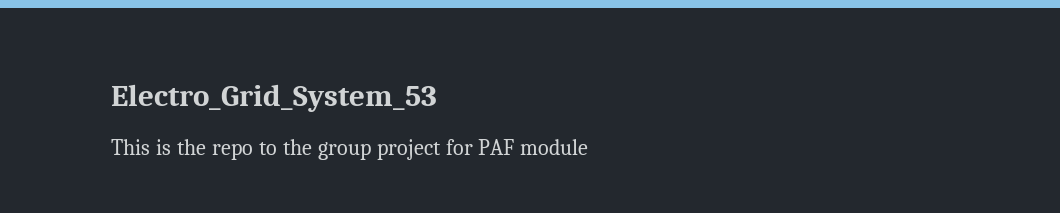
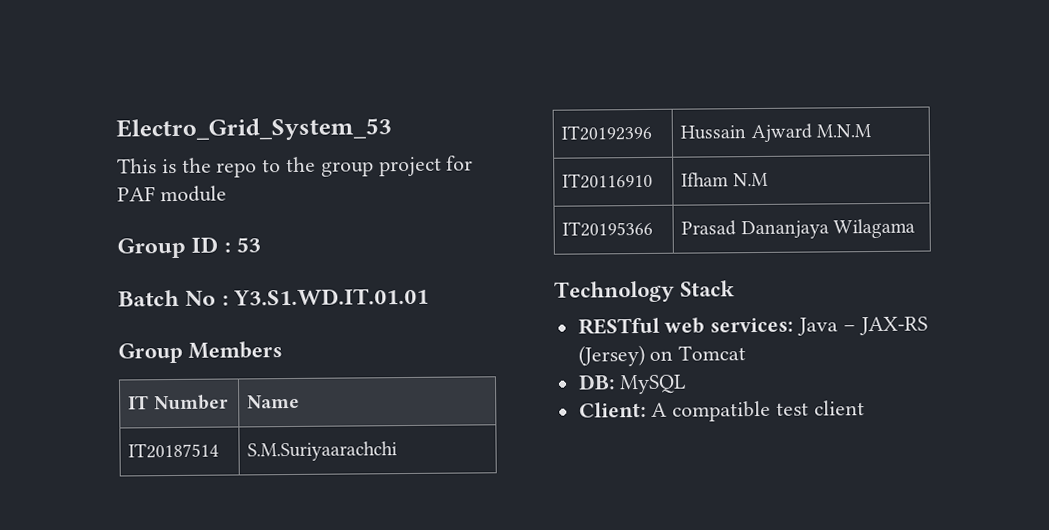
(589, 147) none -> [117,236,262,259] [118,287,430,307] [118,341,284,364] [128,394,229,411] [247,394,301,409] [128,442,220,459] [247,441,399,462] [561,124,653,141] [680,123,871,143] [562,172,654,189] [681,172,768,187] [562,220,654,237] [681,218,915,240] [554,280,736,303] [577,316,928,336] [577,344,747,367] [577,374,687,395] [578,400,865,422] // Group ID : 53 // Batch No : Y3.S1.WD.IT.01.01 // Group Members // IT Number | Name // IT20187514 | S.M.Suriyaarachchi // IT20192396 | Hussain Ajward M.N.M // IT20116910 | Ifham N.M // IT20195366 | Prasad Dananjaya Wilagama // Technology Stack // RESTful web services: Java – JAX-RS (Jersey) on Tomcat // DB: MySQL // Client: A compatible test client

